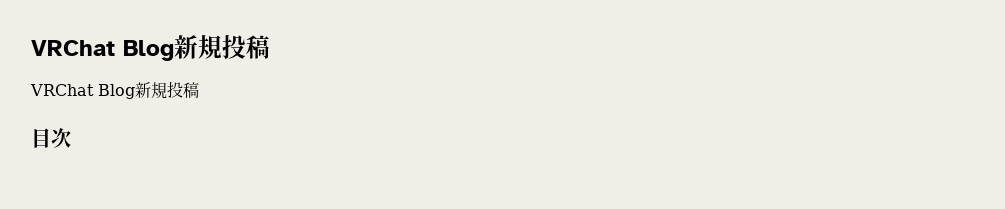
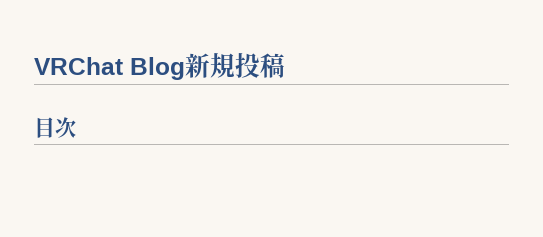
[31,35,270,61] [30,81,199,99] VRChat Blog新規投稿 // VRChat Blog新規投稿 -> [34,53,285,80] VRChat Blog新規投稿

